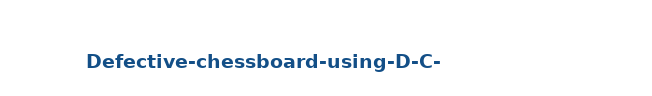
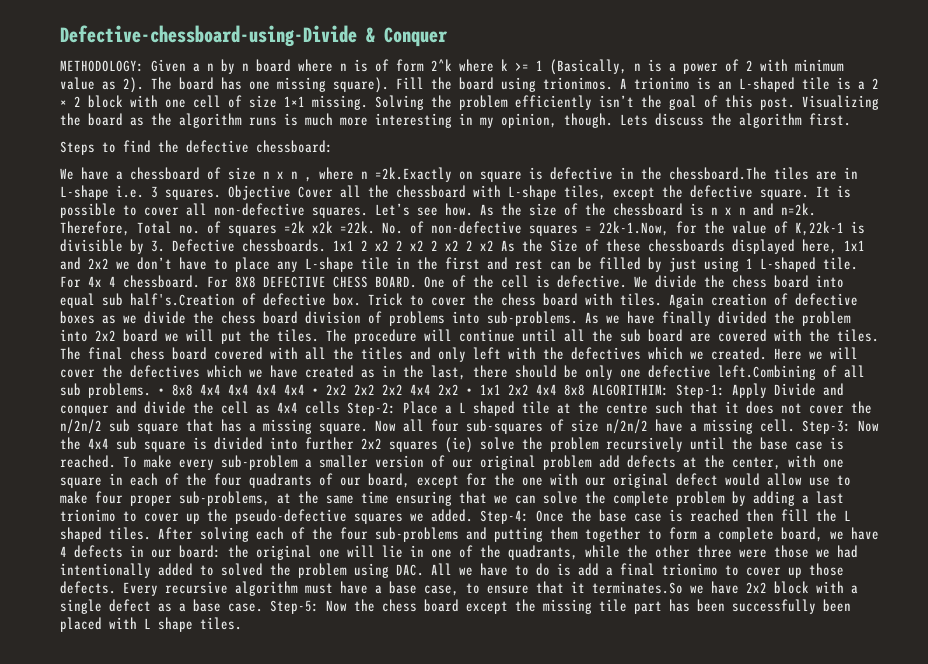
[86,54,441,72] Defective-chessboard-using-D-C- -> [60,25,448,47] [60,59,844,75] [60,77,879,93] [60,95,879,110] [60,113,851,128] [60,140,333,155] [60,167,858,182] [60,185,851,200] [60,203,816,218] [60,221,865,236] [60,239,865,254] [60,257,858,272] [60,275,844,288] [60,293,858,308] [60,311,851,326] [60,329,879,344] [60,347,858,362] [60,365,865,380] [60,383,844,398] [60,401,872,416] [60,419,879,434] [60,437,844,453] [60,455,844,470] [60,473,851,488] [60,491,844,506] [60,509,851,524] [60,527,879,542] [60,545,858,560] [60,563,844,578] [60,581,858,596] [60,599,851,614] [60,617,242,632] Defective-chessboard-using-Divide & Conquer // METHODOLOGY: Given a n by n board where n is of form 2^k where k >= 1 (Basically, n is a power of 2 with minimum value as 2). The board has one missing square). Fill the board using trionimos. A trionimo is an L-shaped tile is a 2 × 2 block with one cell of size 1×1 missing. Solving the problem efficiently isn’t the goal of this post. Visualizing the board as the algorithm runs is much more interesting in my opinion, though. Lets discuss the algorithm first. // Steps to find the defective chessboard: // We have a chessboard of size n x n , where n =2k.Exactly on square is defective in the chessboard.The tiles are in L-shape i.e. 3 squares. Objective Cover all the chessboard with L-shape tiles, except the defective square. It is possible to cover all non-defective squares. Let’s see how. As the size of the chessboard is n x n and n=2k. Therefore, Total no. of squares =2k x2k =22k. No. of non-defective squares = 22k-1.Now, for the value of K,22k-1 is divisible by 3. Defective chessboards. 1x1 2 x2 2 x2 2 x2 2 x2 As the Size of these chessboards displayed here, 1x1 and 2x2 we don’t have to place any L-shape tile in the first and rest can be filled by just using 1 L-shaped tile. For 4x 4 chessboard. For 8X8 DEFECTIVE CHESS BOARD. One of the cell is defective. We divide the chess board into equal sub half's.Creation of defective box. Trick to cover the chess board with tiles. Again creation of defective boxes as we divide the chess board division of problems into sub-problems. As we have finally divided the problem into 2x2 board we will put the tiles. The procedure will continue until all the sub board are covered with the tiles. The final chess board covered with all the titles and only left with the defectives which we created. Here we will cover the defectives which we have created as in the last, there should be only one defective left.Combining of all sub problems. • 8x8 4x4 4x4 4x4 4x4 • 2x2 2x2 2x2 4x4 2x2 • 1x1 2x2 4x4 8x8 ALGORITHIM: Step-1: Apply Divide and conquer and divide the cell as 4x4 cells Step-2: Place a L shaped tile at the centre such that it does not cover the n/2n/2 sub square that has a missing square. Now all four sub-squares of size n/2n/2 have a missing cell. Step-3: Now the 4x4 sub square is divided into further 2x2 squares (ie) solve the problem recursively until the base case is reached. To make every sub-problem a smaller version of our original problem add defects at the center, with one square in each of the four quadrants of our board, except for the one with our original defect would allow use to make four proper sub-problems, at the same time ensuring that we can solve the complete problem by adding a last trionimo to cover up the pseudo-defective squares we added. Step-4: Once the base case is reached then fill the L shaped tiles. After solving each of the four sub-problems and putting them together to form a complete board, we have 4 defects in our board: the original one will lie in one of the quadrants, while the other three were those we had intentionally added to solved the problem using DAC. All we have to do is add a final trionimo to cover up those defects. Every recursive algorithm must have a base case, to ensure that it terminates.So we have 2x2 block with a single defect as a base case. Step-5: Now the chess board except the missing tile part has been successfully been placed with L shape tiles.

